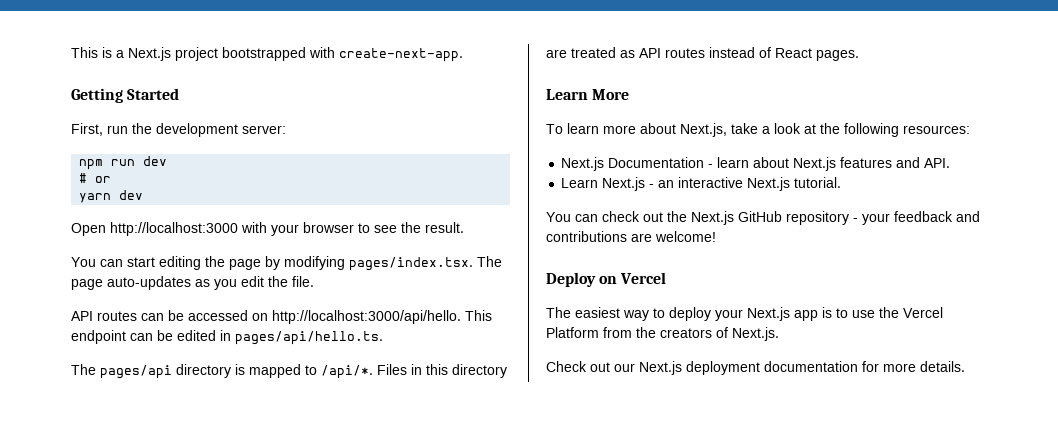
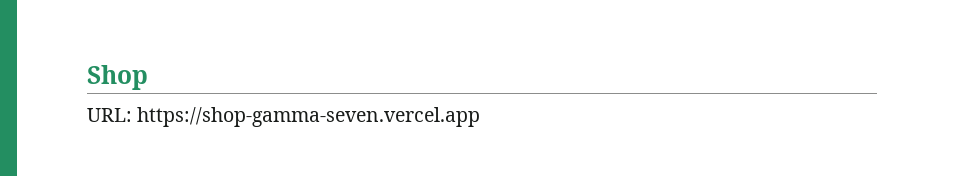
[71,47,463,62] [71,88,180,103] [71,123,286,137] [79,156,168,170] [79,173,112,183] [79,190,144,203] [71,222,464,236] [71,256,502,271] [71,276,314,290] [71,310,492,324] [71,330,383,345] [71,364,507,379] [546,47,859,61] [546,89,630,100] [546,123,970,137] [561,157,951,171] [561,177,842,191] [546,211,980,225] [546,231,716,242] [546,272,667,287] [546,307,943,321] [546,327,779,341] [546,361,965,375] This is a Next.js project bootstrapped with create-next-app. // Getting Started // First, run the development server: // npm run dev // # or // yarn dev // Open http://localhost:3000 with your browser to see the result. // You can start editing the page by modifying pages/index.tsx. The page auto-updates as you edit the file. // API routes can be accessed on http://localhost:3000/api/hello. This endpoint can be edited in pages/api/hello.ts. // The pages/api directory is mapped to /api/*. Files in this directory are treated as API routes instead of React pages. // Learn More // To learn more about Next.js, take a look at the following resources: // Next.js Documentation - learn about Next.js features and API. // Learn Next.js - an interactive Next.js tutorial. // You can check out the Next.js GitHub repository - your feedback and contributions are welcome! // Deploy on Vercel // The easiest way to deploy your Next.js app is to use the Vercel Platform from the creators of Next.js. // Check out our Next.js deployment documentation for more details. -> [87,65,148,90] [87,107,481,127] Shop // URL: https://shop-gamma-seven.vercel.app

